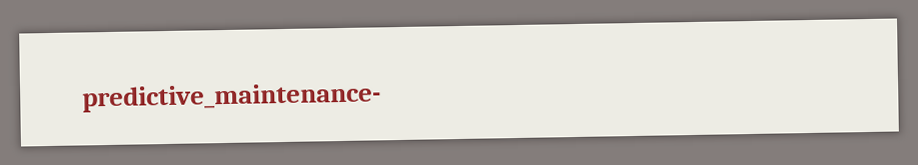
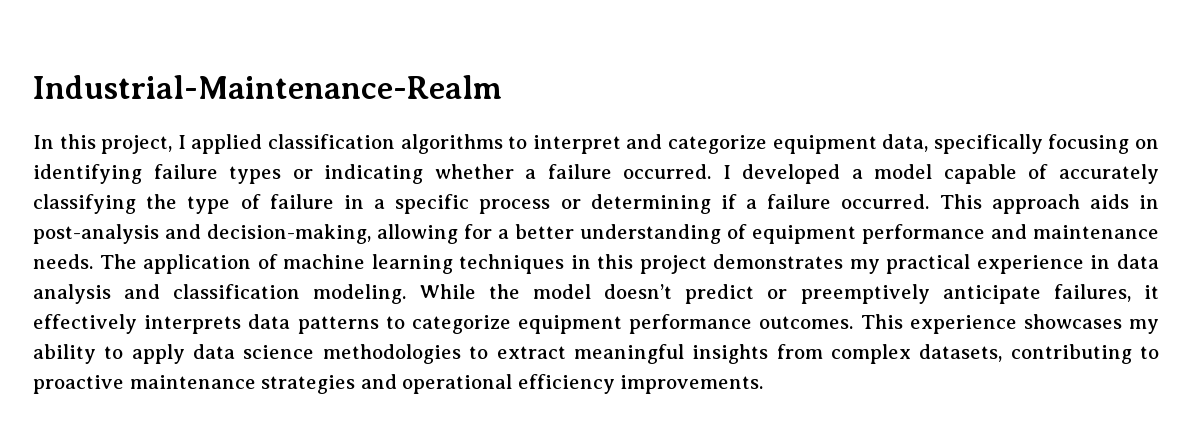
[82,82,381,113] predictive_maintenance- -> [33,75,502,99] [33,134,1160,154] [33,164,1159,184] [33,194,1159,214] [33,224,1159,244] [33,254,1159,274] [33,284,1160,304] [33,314,1159,334] [33,344,1160,364] [33,374,764,394] Industrial-Maintenance-Realm // In this project, I applied classification algorithms to interpret and categorize equipment data, specifically focusing on identifying failure types or indicating whether a failure occurred. I developed a model capable of accurately classifying the type of failure in a specific process or determining if a failure occurred. This approach aids in post-analysis and decision-making, allowing for a better understanding of equipment performance and maintenance needs. The application of machine learning techniques in this project demonstrates my practical experience in data analysis and classification modeling. While the model doesn’t predict or preemptively anticipate failures, it effectively interprets data patterns to categorize equipment performance outcomes. This experience showcases my ability to apply data science methodologies to extract meaningful insights from complex datasets, contributing to proactive maintenance strategies and operational efficiency improvements.

